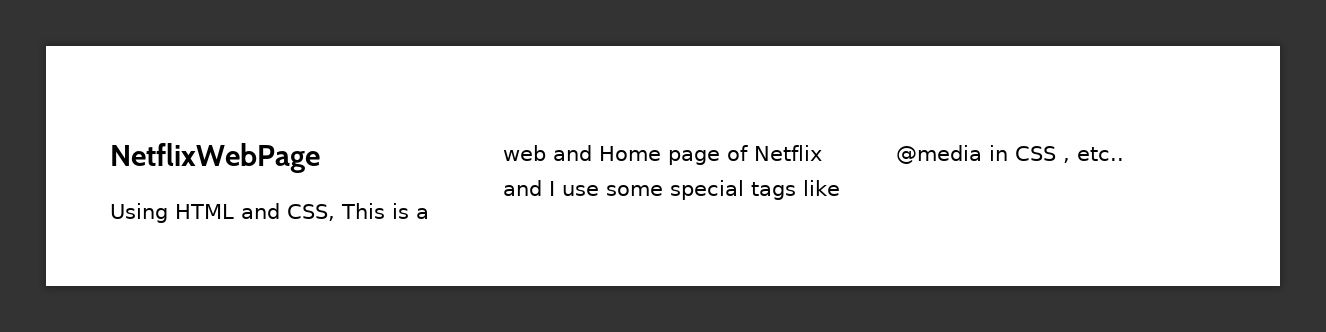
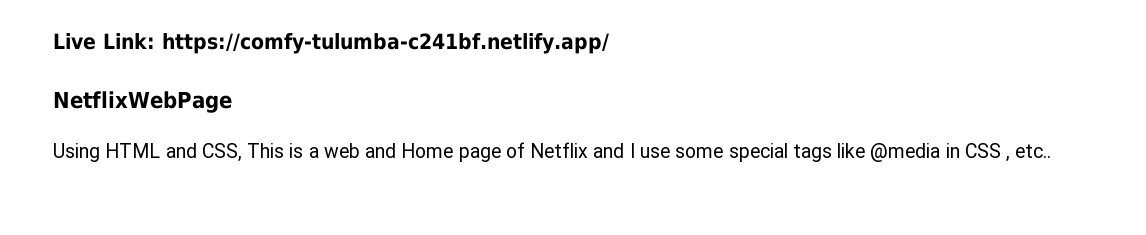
(110, 158) none -> [53,33,609,54] Live Link: https://comfy-tulumba-c241bf.netlify.app/ //

